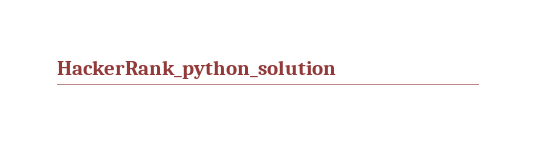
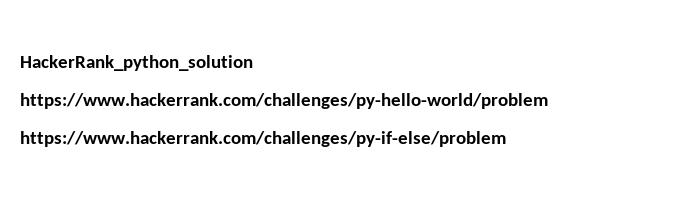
(336, 69) none -> [20,93,548,109] [20,131,506,147] // https://www.hackerrank.com/challenges/py-hello-world/problem // https://www.hackerrank.com/challenges/py-if-else/problem

